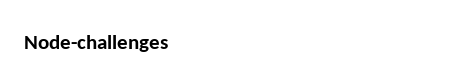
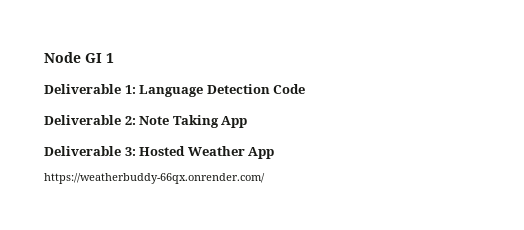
[24,35,168,52] Node-challenges -> [44,52,114,63] [44,84,306,97] [44,115,248,128] [44,146,275,159] [44,173,265,184] Node GI 1 // Deliverable 1: Language Detection Code // Deliverable 2: Note Taking App // Deliverable 3: Hosted Weather App // https://weatherbuddy-66qx.onrender.com/

